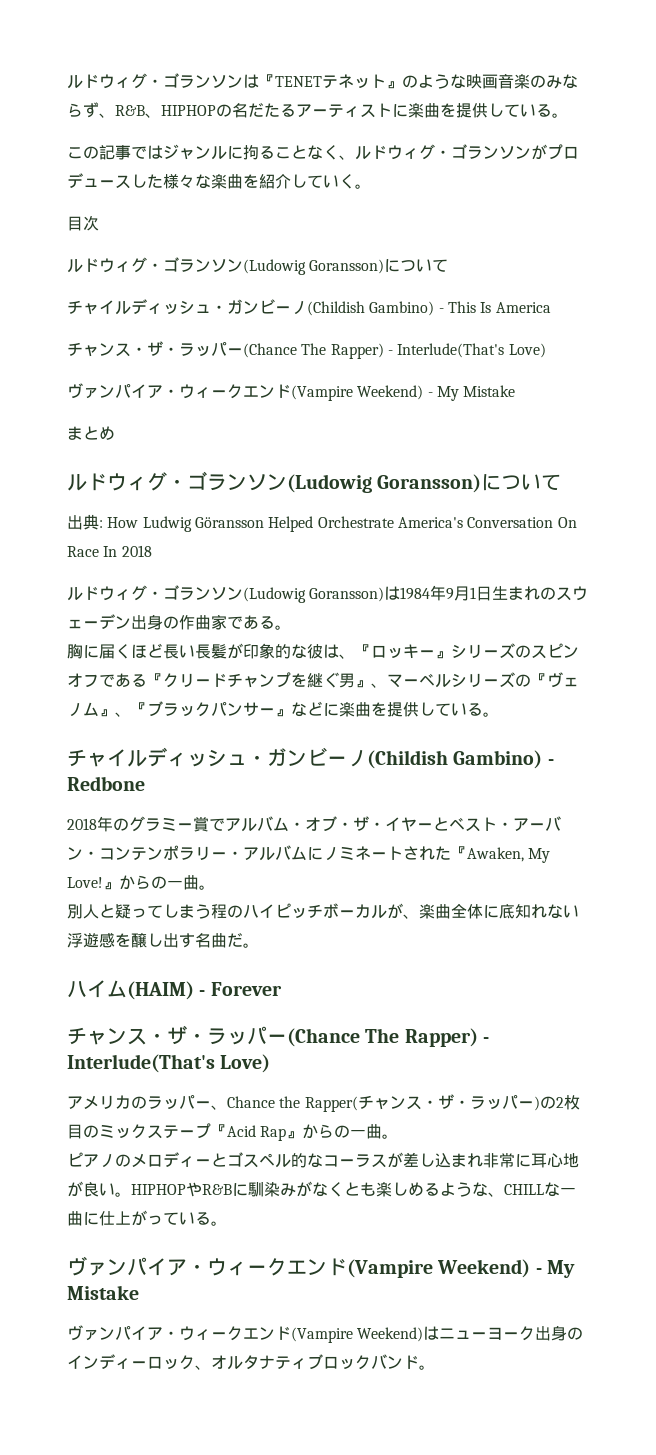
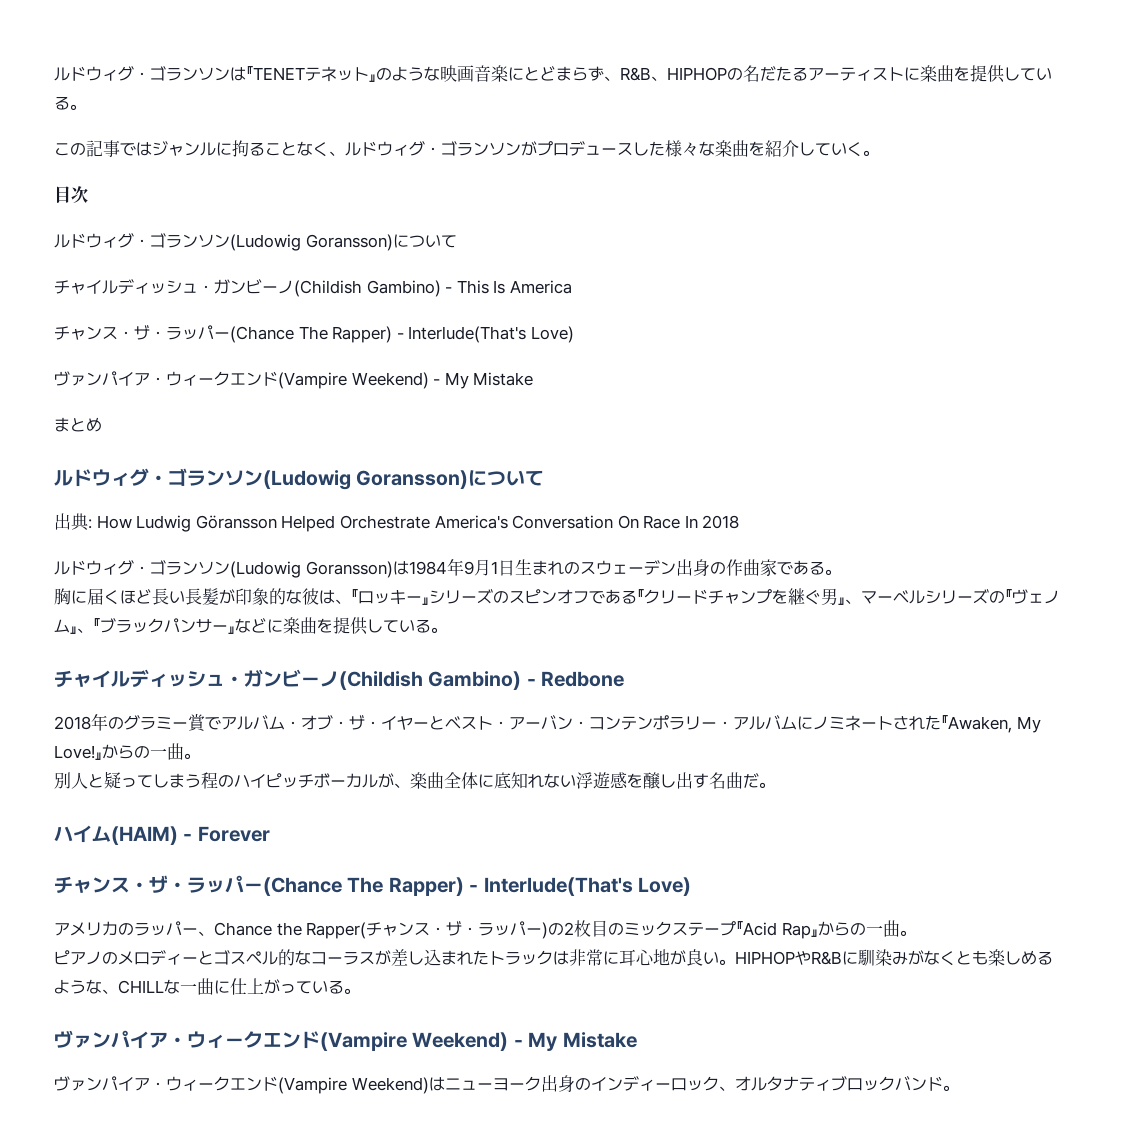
[530,74,578,89] のみな -> [508,66,572,81] にとどま
(483, 1160) none -> [473,950,569,965] たトラックは

